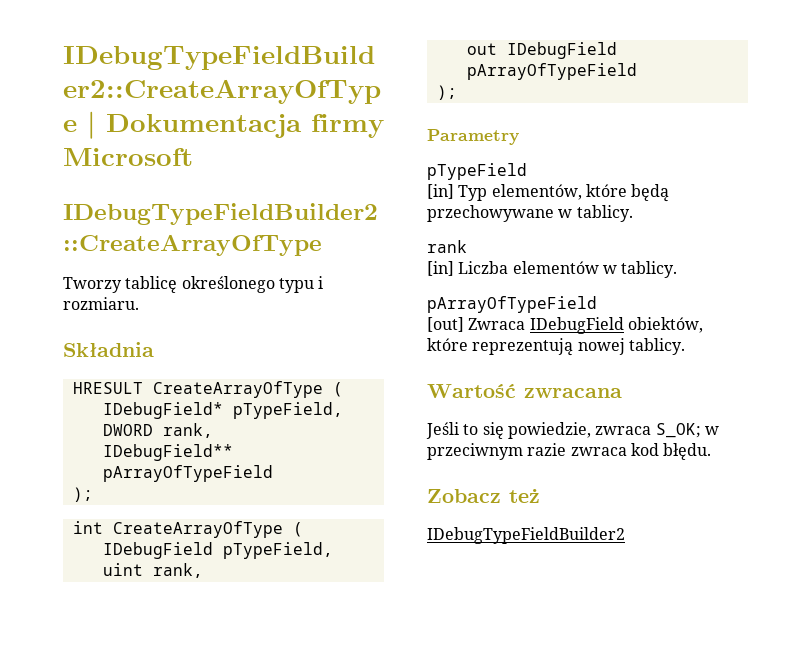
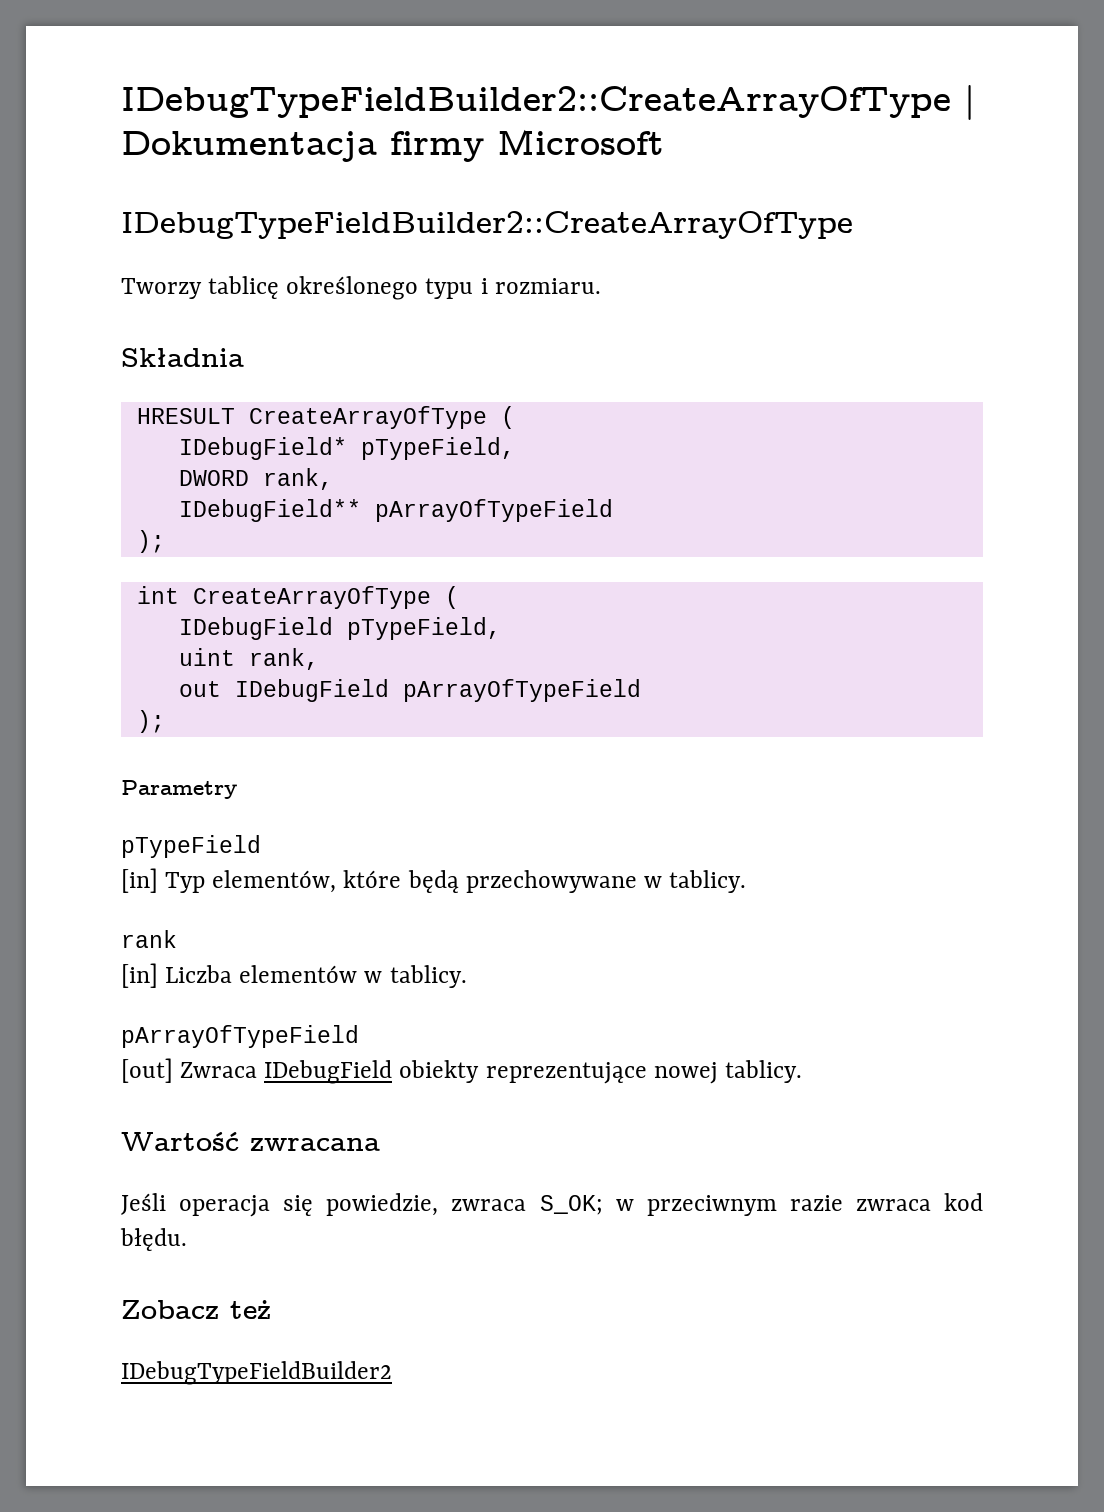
[627,317,703,333] [427,338,574,356] obiektów, które reprezentują -> [399,1060,647,1084] obiekty reprezentujące
[463,424,479,435] to -> [179,1195,271,1217] operacja

